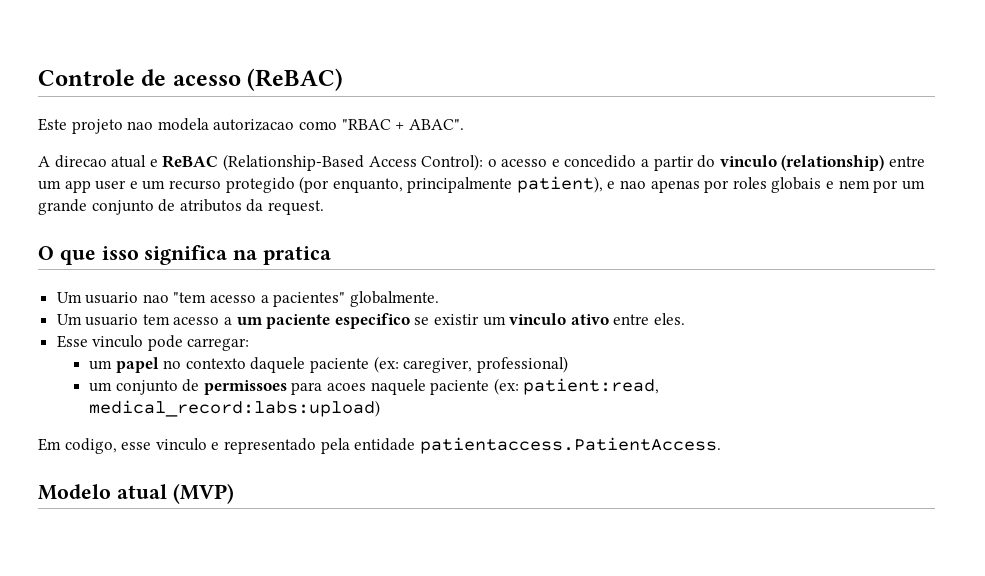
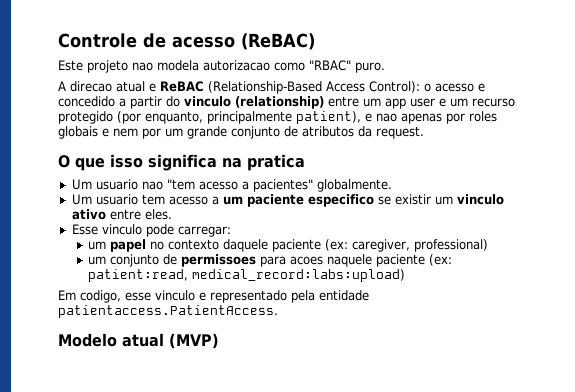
[341,119,464,130] "RBAC + ABAC". -> [309,60,385,73] "RBAC" puro.

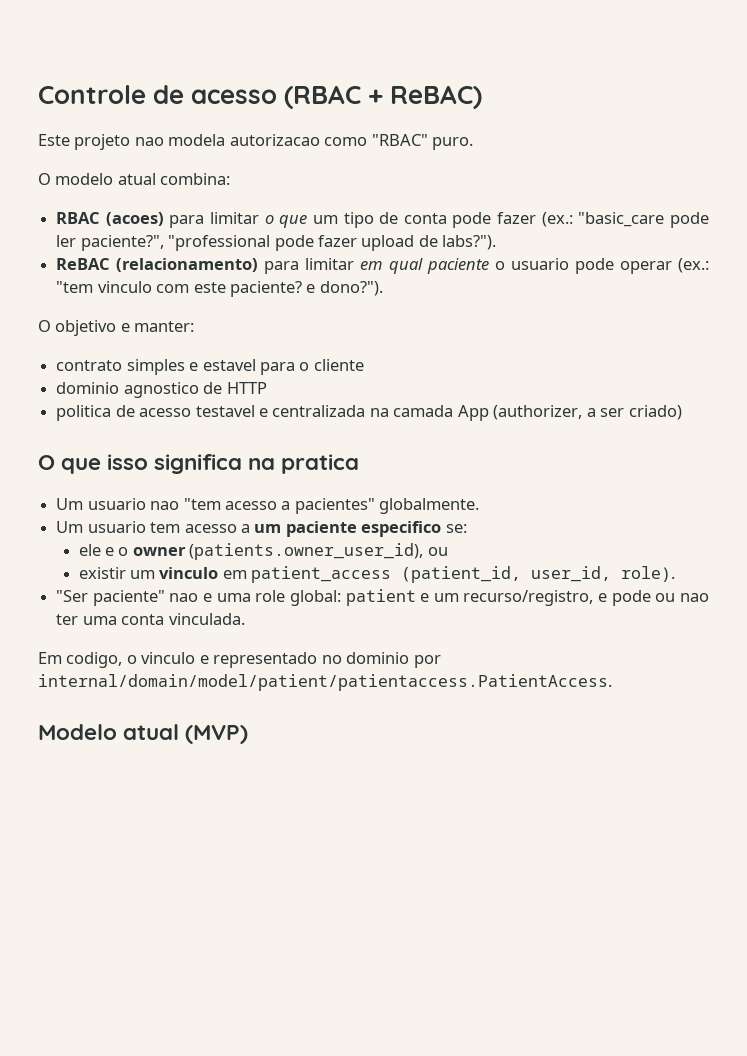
[241,33,315,50] (ReBAC) -> [284,85,483,109] (RBAC + ReBAC)
[58,81,485,94] [58,96,515,109] [58,111,497,124] [58,126,424,139] A direcao atual e ReBAC (Relationship-Based Access Control): o acesso e concedido a partir do vinculo (relationship) entre um app user e um recurso protegido (por enquanto, principalmente patient), e nao apenas por roles globais e nem por um grande conjunto de atributos da request. -> [38,173,231,185] [56,212,710,228] [56,235,497,251] [56,258,710,274] [56,281,383,297] [38,320,195,336] [56,359,364,375] [56,382,267,398] [56,405,682,421] O modelo atual combina: // RBAC (acoes) para limitar o que um tipo de conta pode fazer (ex.: "basic_care pode ler paciente?", "professional pode fazer upload de labs?"). // ReBAC (relacionamento) para limitar em qual paciente o usuario pode operar (ex.: "tem vinculo com este paciente? e dono?"). // O objetivo e manter: // contrato simples e estavel para o cliente // dominio agnostico de HTTP // politica de acesso testavel e centralizada na camada App (authorizer, a ser criado)
[377,194,504,205] [71,209,172,220] [71,224,231,237] [88,239,489,252] [88,254,453,267] [88,269,406,282] se existir um vinculo ativo entre eles. // Esse vinculo pode carregar: // um papel no contexto daquele paciente (ex: caregiver, professional) // um conjunto de permissoes para acoes naquele paciente (ex: patient:read, medical_record:labs:upload) -> [445,524,467,533] [78,543,448,560] [78,566,676,583] [56,589,710,606] [56,613,245,625] se: // ele e o owner (patients.owner_user_id), ou // existir um vinculo em patient_access (patient_id, user_id, role). // "Ser paciente" nao e uma role global: patient e um recurso/registro, e pode ou nao ter uma conta vinculada.
[125,292,151,301] esse -> [126,655,137,664] o
[291,290,369,303] [58,305,278,318] pela entidade patientaccess.PatientAccess. -> [321,652,441,668] [38,674,612,691] no dominio por internal/domain/model/patient/patientaccess.PatientAccess.

